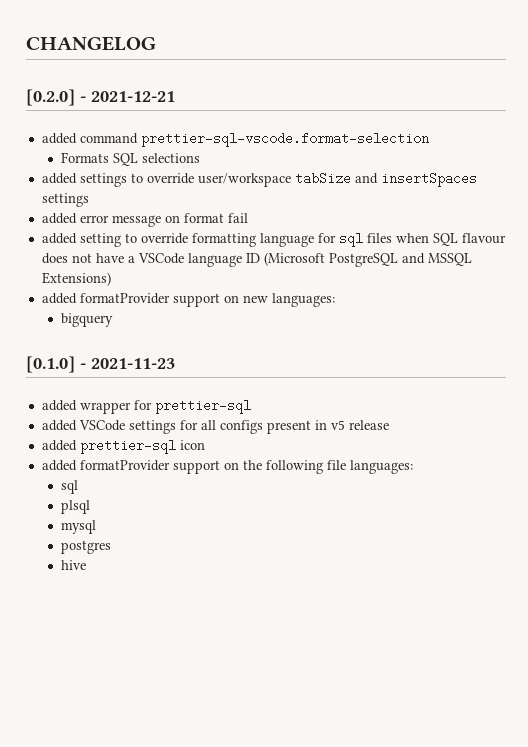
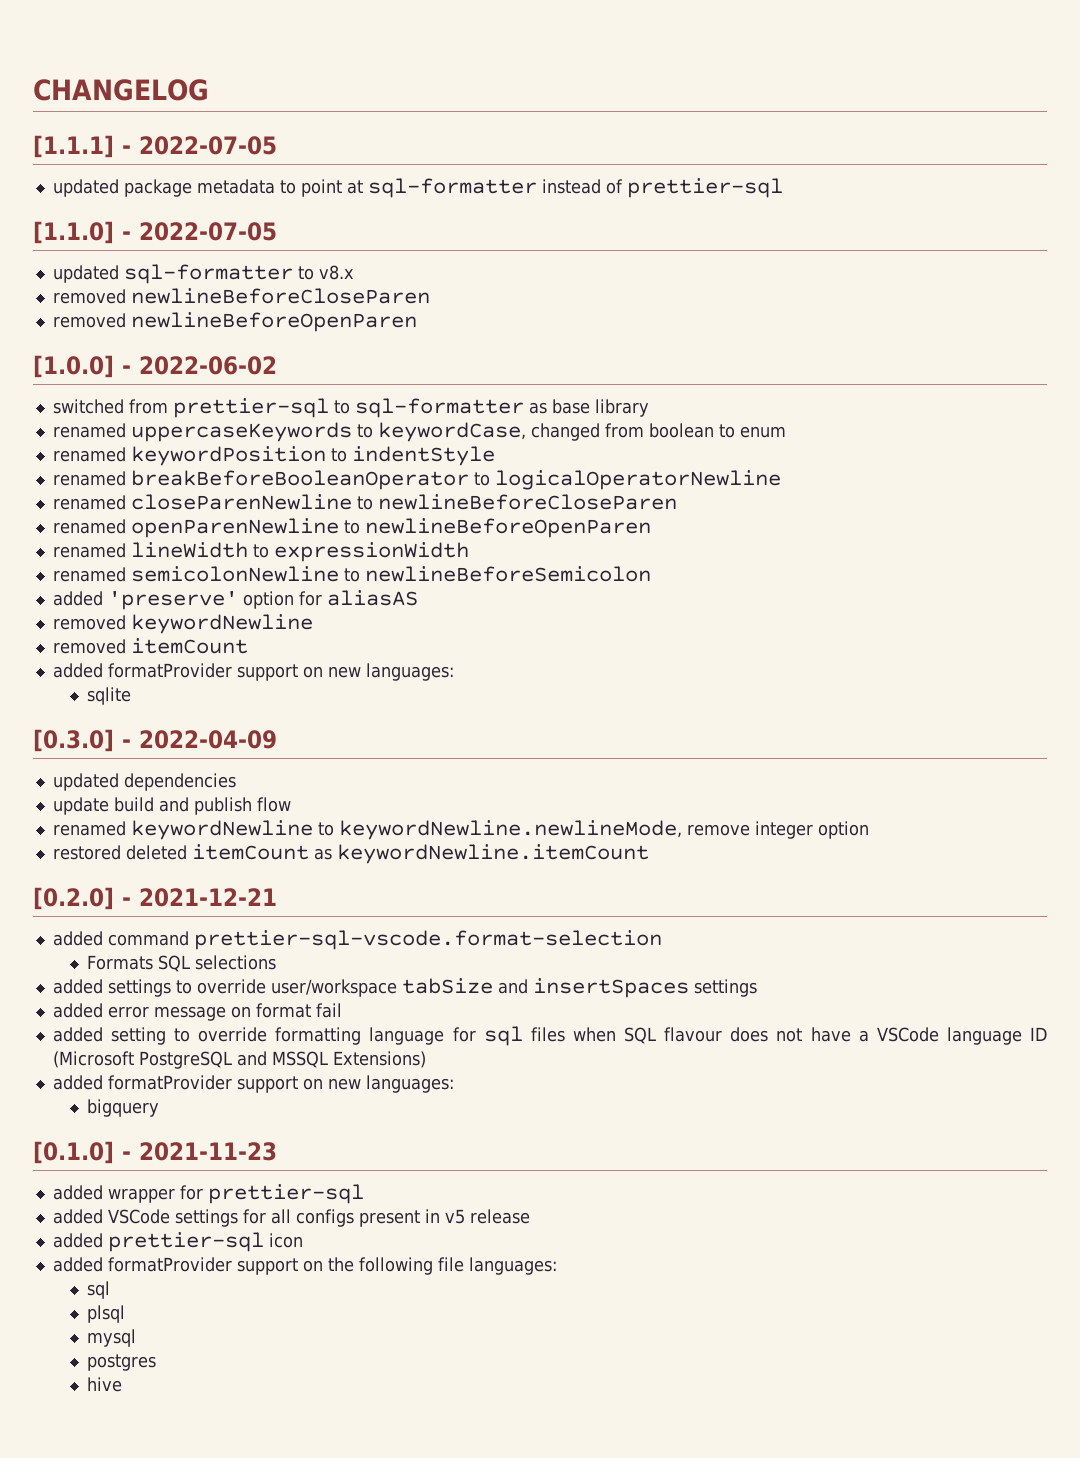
(156, 43) none -> [33,135,277,158] [52,178,783,198] [33,221,277,244] [52,264,354,284] [52,288,430,304] [52,312,417,332] [33,355,277,378] [52,398,649,418] [52,422,786,442] [52,446,495,466] [52,470,781,490] [52,494,677,510] [52,518,651,538] [52,542,469,562] [52,566,651,582] [52,590,418,610] [52,614,313,634] [52,638,248,654] [52,663,454,681] [87,687,132,705] [33,729,277,752] [52,773,236,791] [52,797,291,815] [52,820,869,840] [52,844,649,864] // [1.1.1] - 2022-07-05 // updated package metadata to point at sql-formatter instead of prettier-sql // [1.1.0] - 2022-07-05 // updated sql-formatter to v8.x // removed newlineBeforeCloseParen // removed newlineBeforeOpenParen // [1.0.0] - 2022-06-02 // switched from prettier-sql to sql-formatter as base library // renamed uppercaseKeywords to keywordCase, changed from boolean to enum // renamed keywordPosition to indentStyle // renamed breakBeforeBooleanOperator to logicalOperatorNewline // renamed closeParenNewline to newlineBeforeCloseParen // renamed openParenNewline to newlineBeforeOpenParen // renamed lineWidth to expressionWidth // renamed semicolonNewline to newlineBeforeSemicolon // added 'preserve' option for aliasAS // removed keywordNewline // removed itemCount // added formatProvider support on new languages: // sqlite // [0.3.0] - 2022-04-09 // updated dependencies // update build and publish flow // renamed keywordNewline to keywordNewline.newlineMode, remove integer option // restored deleted itemCount as keywordNewline.itemCount

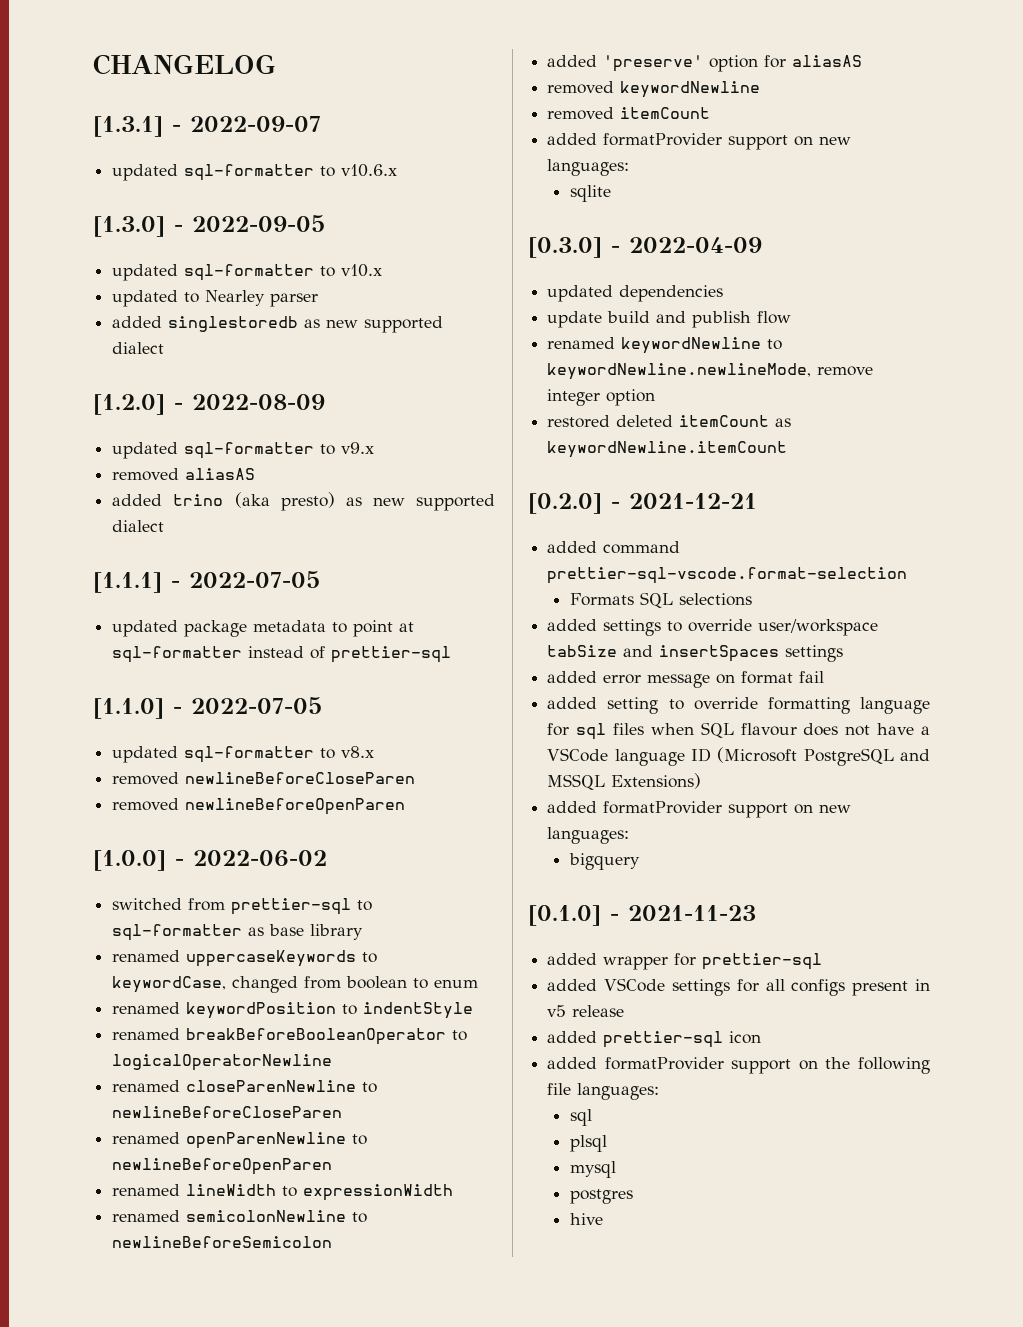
(209, 90) none -> [93,116,321,137] [112,164,398,181] [93,215,325,237] [112,264,383,281] [112,290,319,307] [112,316,444,333] [112,342,165,354] [93,394,325,415] [112,442,375,459] [112,468,256,481] [112,492,495,511] [112,520,165,532] // [1.3.1] - 2022-09-07 // updated sql-formatter to v10.6.x // [1.3.0] - 2022-09-05 // updated sql-formatter to v10.x // updated to Nearley parser // added singlestoredb as new supported dialect // [1.2.0] - 2022-08-09 // updated sql-formatter to v9.x // removed aliasAS // added trino (aka presto) as new supported dialect

